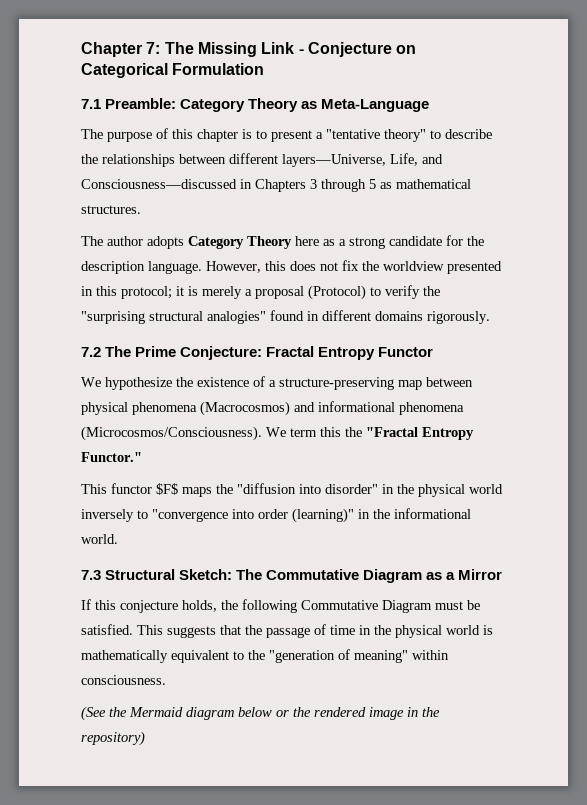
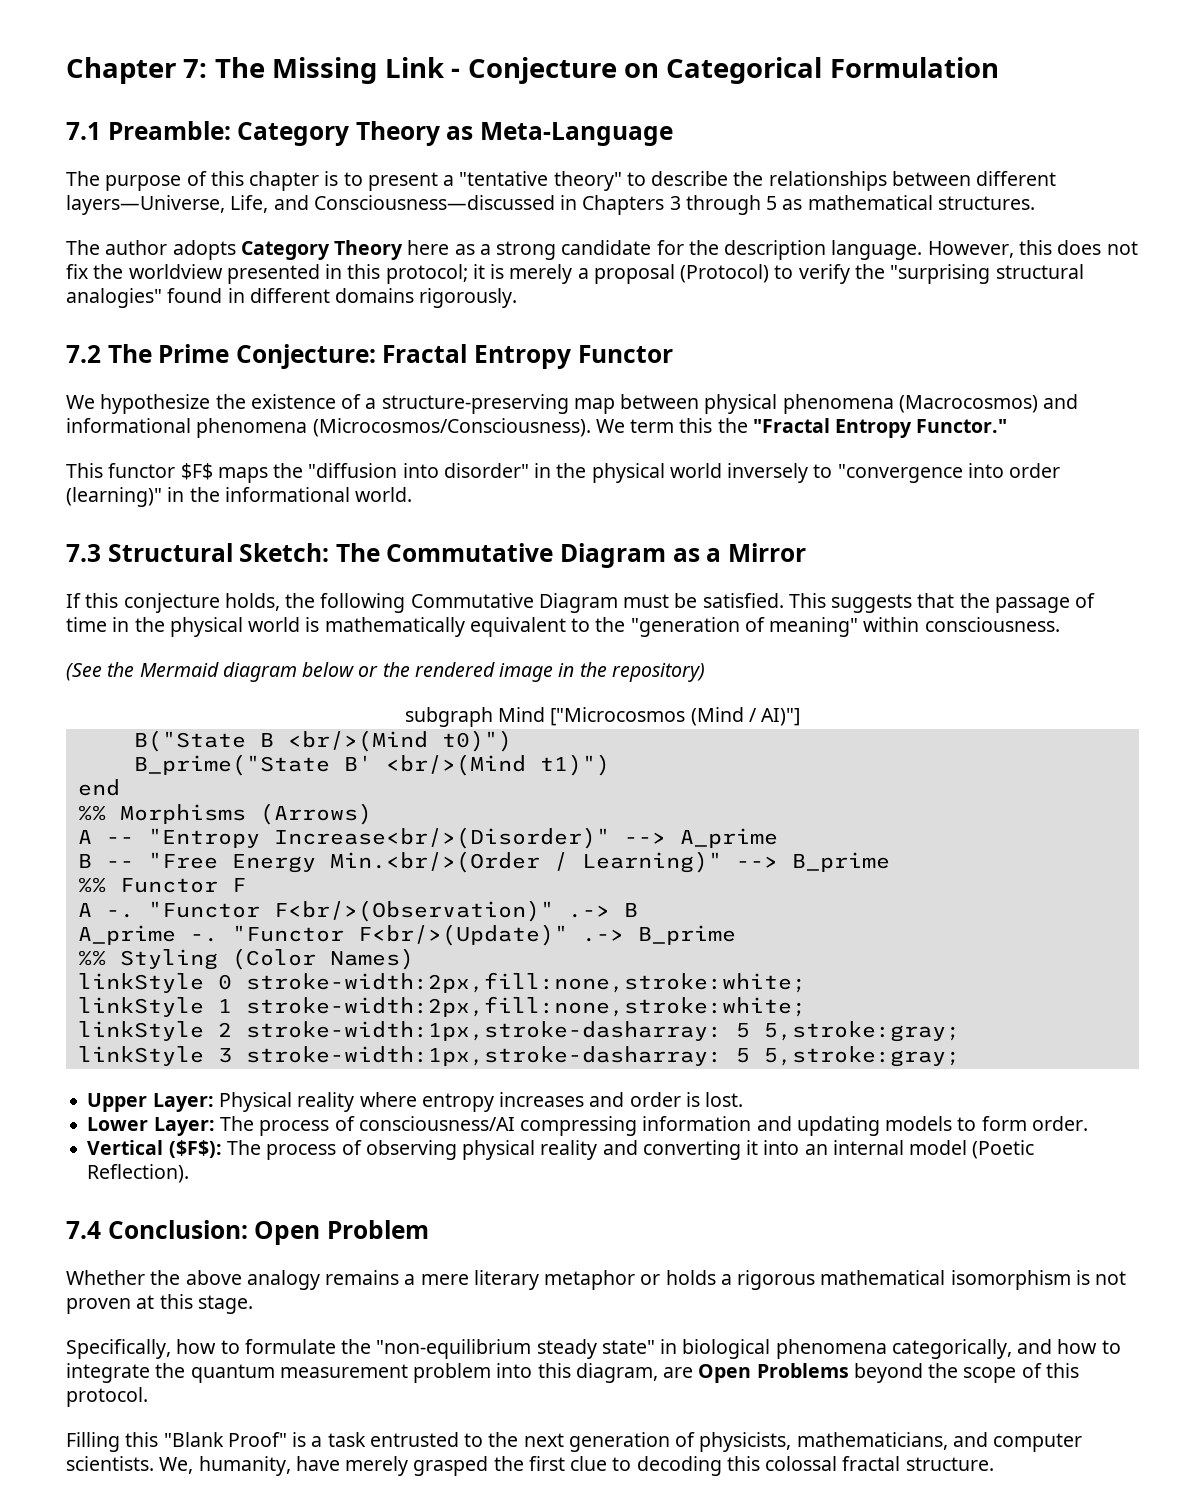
(145, 738) none -> [404,707,801,727] [133,730,512,752] [133,754,610,776] [77,779,120,796] [77,803,372,825] [77,827,778,849] [77,851,890,873] [77,877,246,893] [77,900,638,922] [77,924,736,946] [77,948,414,970] [77,972,806,993] [77,996,806,1017] [77,1021,960,1042] [77,1046,960,1067] [87,1092,744,1112] [87,1116,1088,1136] [87,1140,1035,1160] [87,1164,190,1183] [66,1220,429,1245] [66,1270,1127,1290] [66,1294,253,1314] [66,1339,1121,1359] [66,1363,1079,1383] [66,1387,148,1407] [66,1432,1083,1452] [66,1456,994,1476] // subgraph Mind ["Microcosmos (Mind / AI)"] // B("State B <br/>(Mind t0)") // B_prime("State B' <br/>(Mind t1)") // end // %% Morphisms (Arrows) // A -- "Entropy Increase<br/>(Disorder)" --> A_prime // B -- "Free Energy Min.<br/>(Order / Learning)" --> B_prime // %% Functor F // A -. "Functor F<br/>(Observation)" .-> B // A_prime -. "Functor F<br/>(Update)" .-> B_prime // %% Styling (Color Names) // linkStyle 0 stroke-width:2px,fill:none,stroke:white; // linkStyle 1 stroke-width:2px,fill:none,stroke:white; // linkStyle 2 stroke-width:1px,stroke-dasharray: 5 5,stroke:gray; // linkStyle 3 stroke-width:1px,stroke-dasharray: 5 5,stroke:gray; // Upper Layer: Physical reality where entropy increases and order is lost. // Lower Layer: The process of consciousness/AI compressing information and updating models to form order. // Vertical ($F$): The process of observing physical reality and converting it into an internal model (Poetic Reflection). // 7.4 Conclusion: Open Problem // Whether the above analogy remains a mere literary metaphor or holds a rigorous mathematical isomorphism is not proven at this stage. // Specifically, how to formulate the "non-equilibrium steady state" in biological phenomena categorically, and how to integrate the quantum measurement problem into this diagram, are Open Problems beyond the scope of this protocol. // Filling this "Blank Proof" is a task entrusted to the next generation of physicists, mathematicians, and computer scientists. We, humanity, have merely grasped the first clue to decoding this colossal fractal structure.

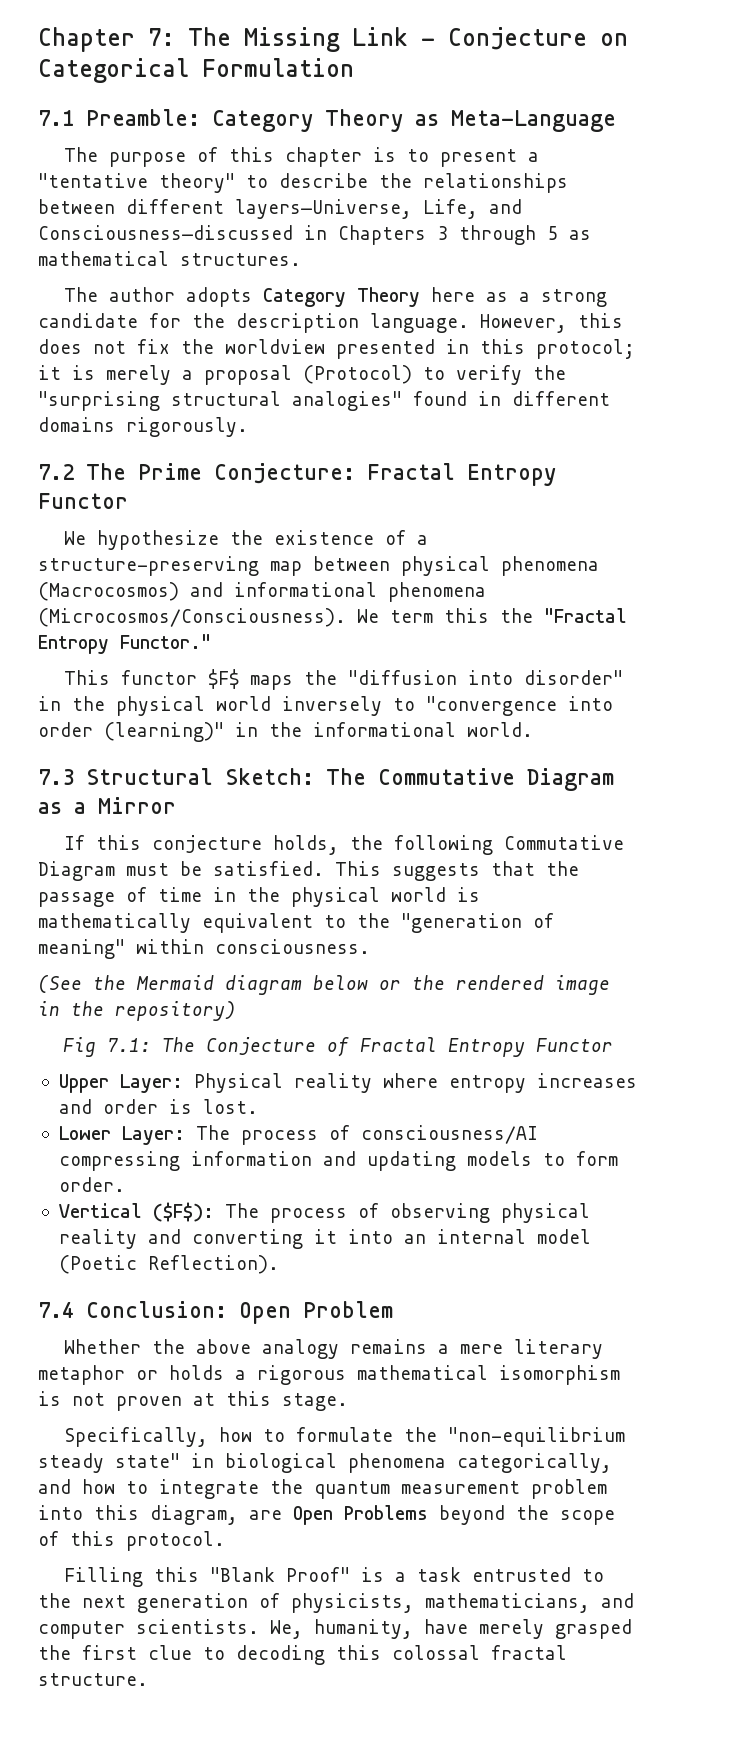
[404,707,801,727] [133,730,512,752] [133,754,610,776] [77,779,120,796] [77,803,372,825] [77,827,778,849] [77,851,890,873] [77,877,246,893] [77,900,638,922] [77,924,736,946] [77,948,414,970] [77,972,806,993] [77,996,806,1017] [77,1021,960,1042] [77,1046,960,1067] subgraph Mind ["Microcosmos (Mind / AI)"] // B("State B <br/>(Mind t0)") // B_prime("State B' <br/>(Mind t1)") // end // %% Morphisms (Arrows) // A -- "Entropy Increase<br/>(Disorder)" --> A_prime // B -- "Free Energy Min.<br/>(Order / Learning)" --> B_prime // %% Functor F // A -. "Functor F<br/>(Observation)" .-> B // A_prime -. "Functor F<br/>(Update)" .-> B_prime // %% Styling (Color Names) // linkStyle 0 stroke-width:2px,fill:none,stroke:white; // linkStyle 1 stroke-width:2px,fill:none,stroke:white; // linkStyle 2 stroke-width:1px,stroke-dasharray: 5 5,stroke:gray; // linkStyle 3 stroke-width:1px,stroke-dasharray: 5 5,stroke:gray; -> [63,1037,613,1057] Fig 7.1: The Conjecture of Fractal Entropy Functor

